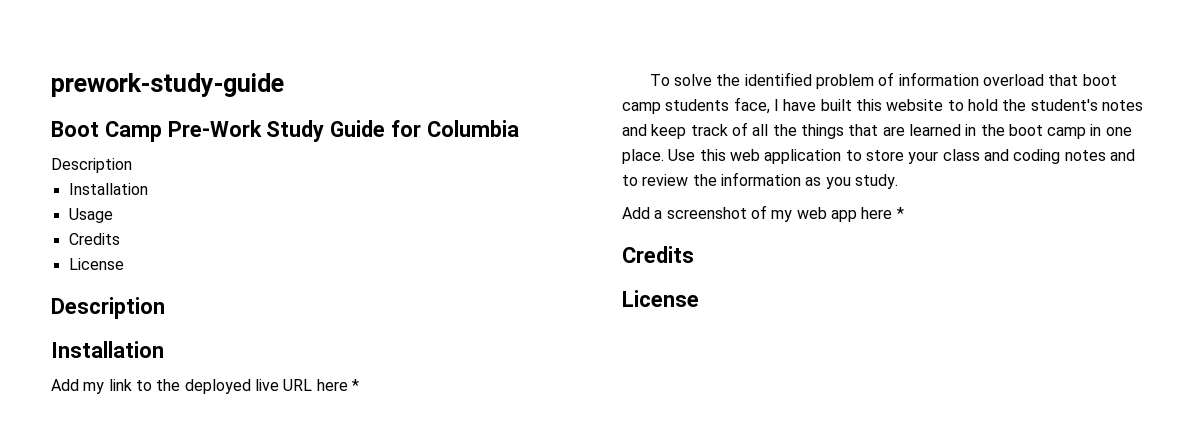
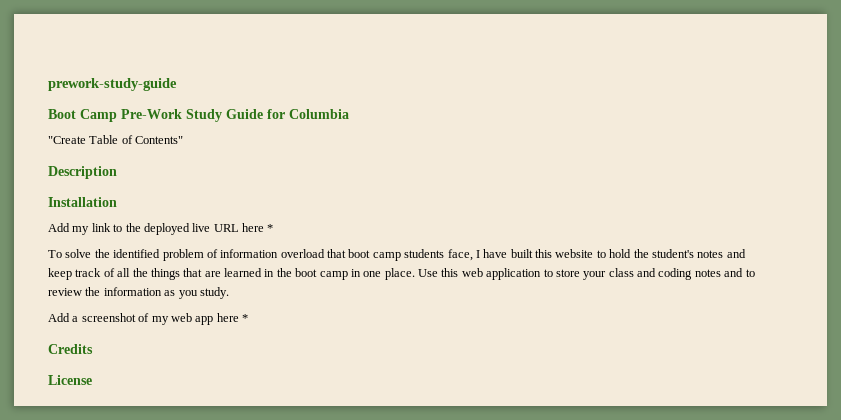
[51,158,132,173] [68,183,148,195] [68,208,113,223] [68,233,120,245] [68,258,124,270] Description // Installation // Usage // Credits // License -> [48,135,184,144] "Create Table of Contents"

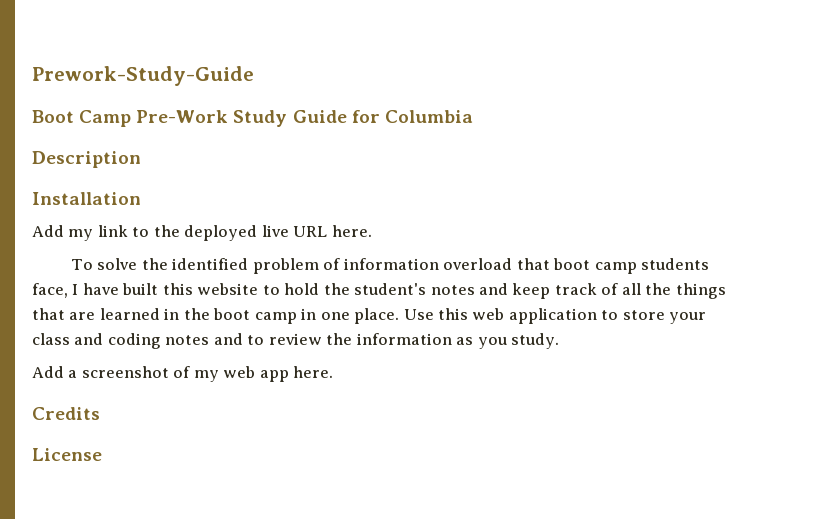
[48,78,177,91] prework-study-guide -> [32,66,254,86] Prework-Study-Guide
[48,135,184,144] // "Create Table of Contents" -> (473, 116) none
[242,223,274,232] here * -> [331,225,372,237] here.
[216,313,248,322] here * -> [293,366,334,378] here.

